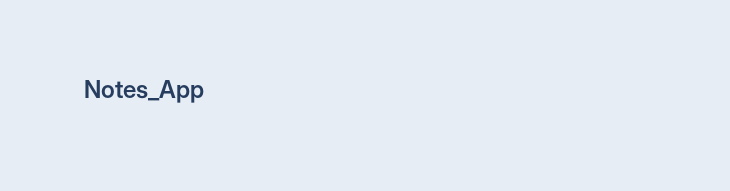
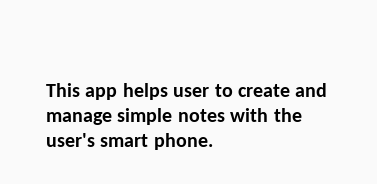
[84,80,204,103] Notes_App -> [46,83,328,100] [46,108,302,125] [46,133,213,150] This app helps user to create and manage simple notes with the user's smart phone.

